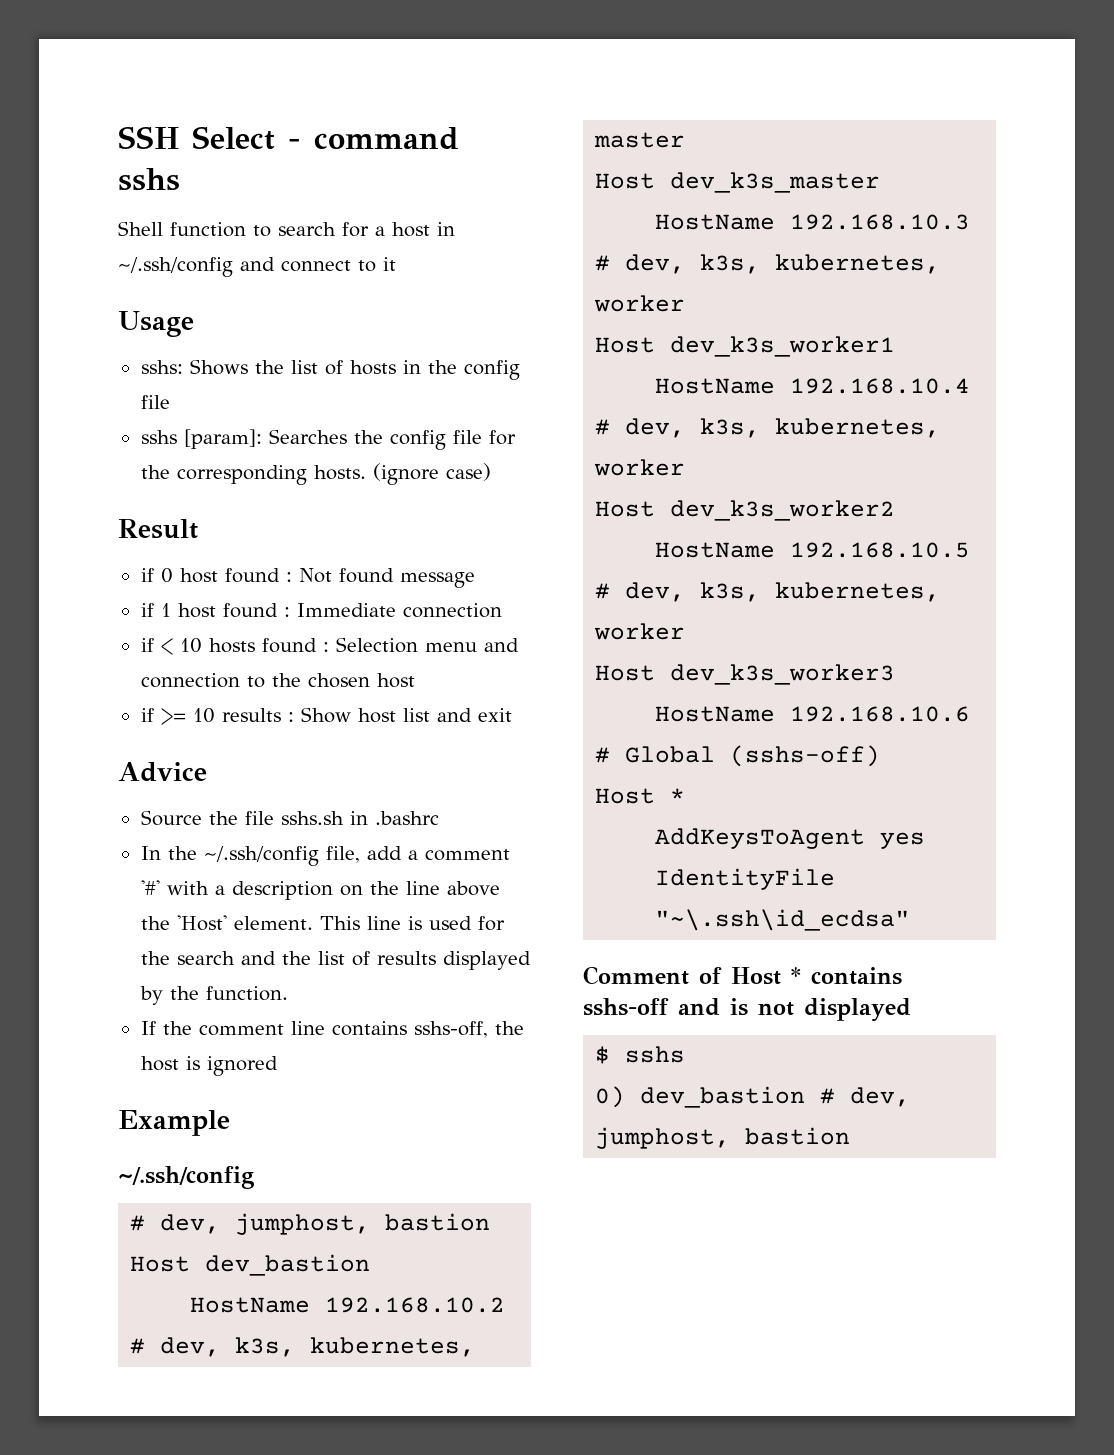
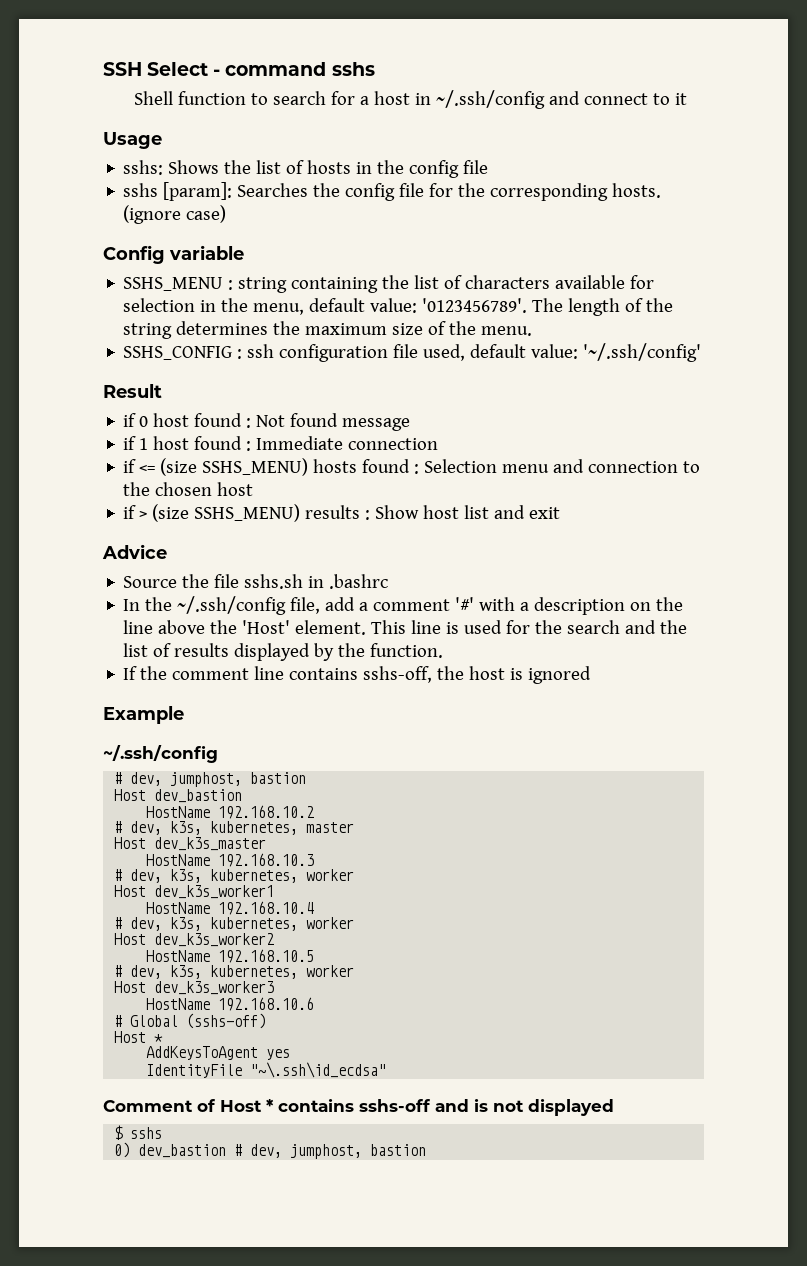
(491, 472) none -> [103,245,244,264] [123,275,655,293] [123,298,674,316] [123,321,533,339] [123,343,702,362] // Config variable // SSHS_MENU : string containing the list of characters available for selection in the menu, default value: '0123456789'. The length of the string determines the maximum size of the menu. // SSHS_CONFIG : ssh configuration file used, default value: '~/.ssh/config'
[160,638,202,655] < 10 -> [139,458,309,476] <= (size SSHS_MENU)
[160,708,215,725] >= 10 -> [139,504,301,522] > (size SSHS_MENU)

